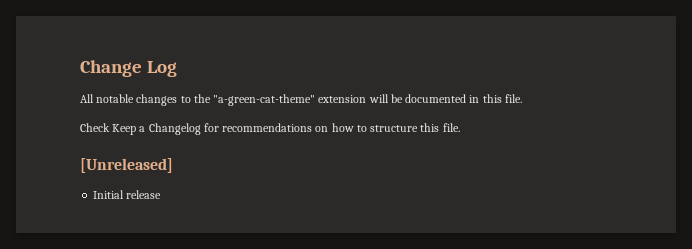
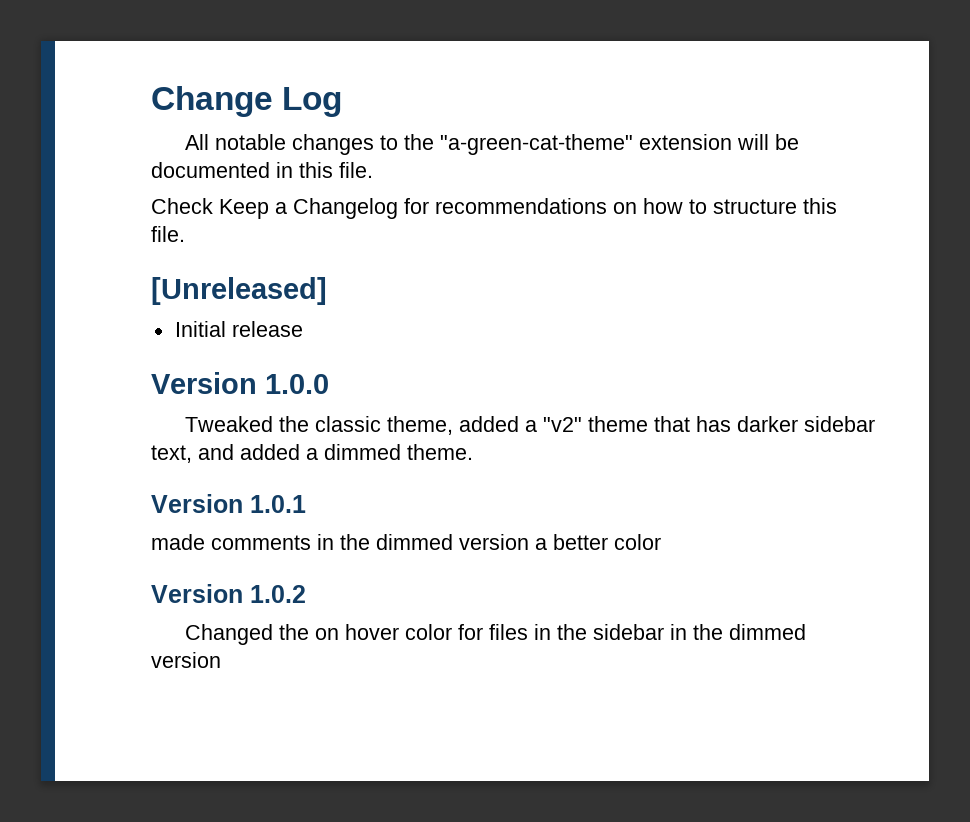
(162, 194) none -> [151,372,329,394] [185,416,876,435] [151,444,473,463] [151,494,306,513] [151,534,661,550] [151,584,306,603] [185,624,807,645] [151,652,221,668] // Version 1.0.0 // Tweaked the classic theme, added a "v2" theme that has darker sidebar text, and added a dimmed theme. // Version 1.0.1 // made comments in the dimmed version a better color // Version 1.0.2 // Changed the on hover color for files in the sidebar in the dimmed version

